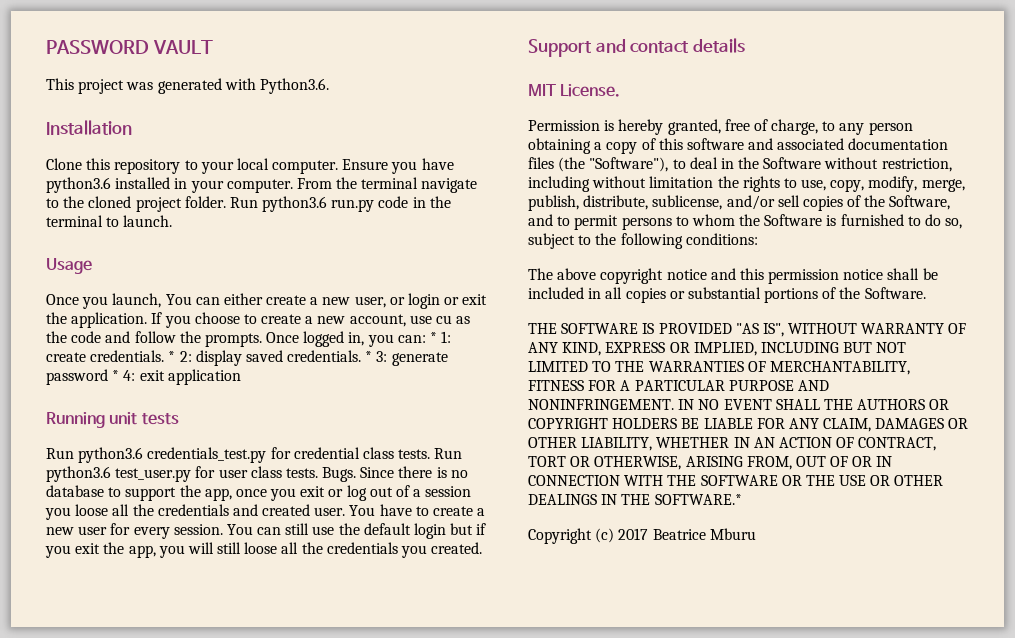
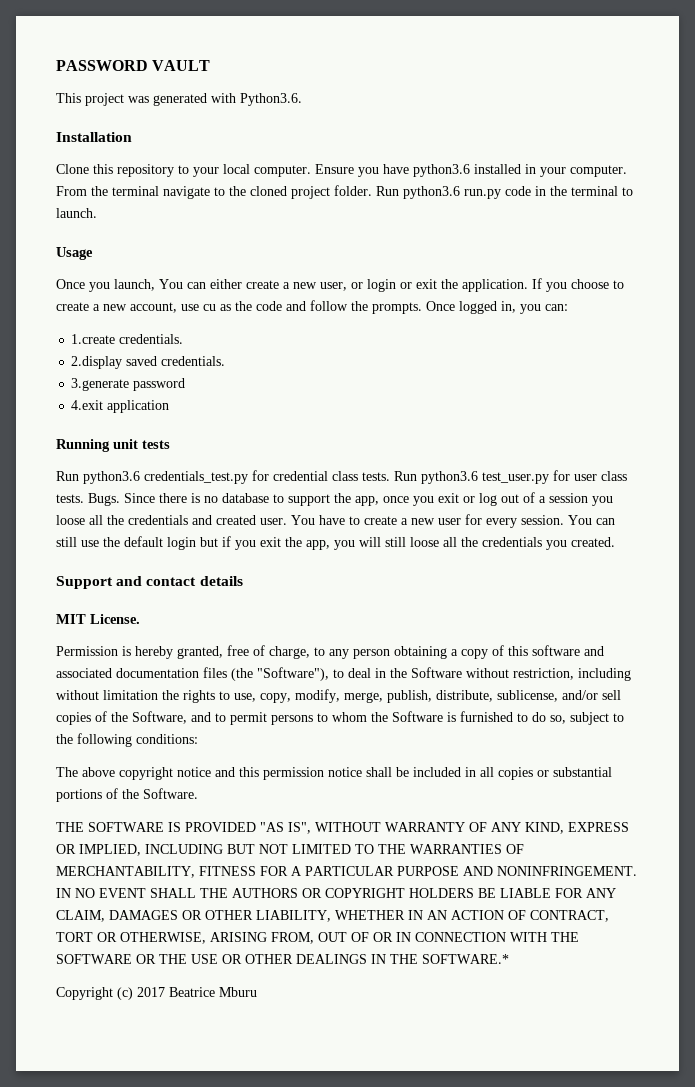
[430,331,452,343] [46,350,448,366] [46,369,165,385] * 1: create credentials. * 2: display saved credentials. * 3: generate password * 4: exit -> [71,334,184,344] [71,356,226,369] [71,378,186,391] [71,400,104,410] // 1.create credentials. // 2.display saved credentials. // 3.generate password // 4.exit

